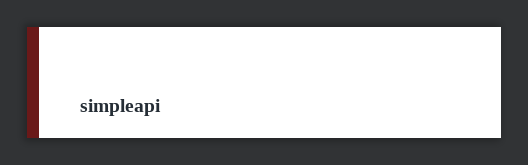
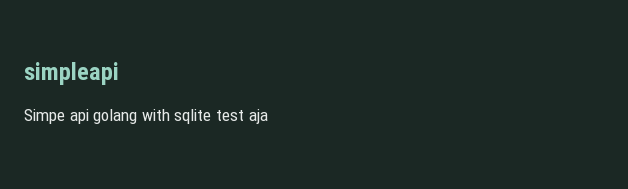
(161, 107) none -> [24,109,268,124] // Simpe api golang with sqlite test aja

